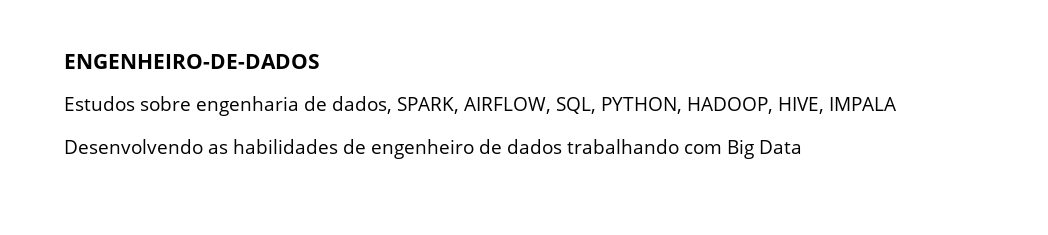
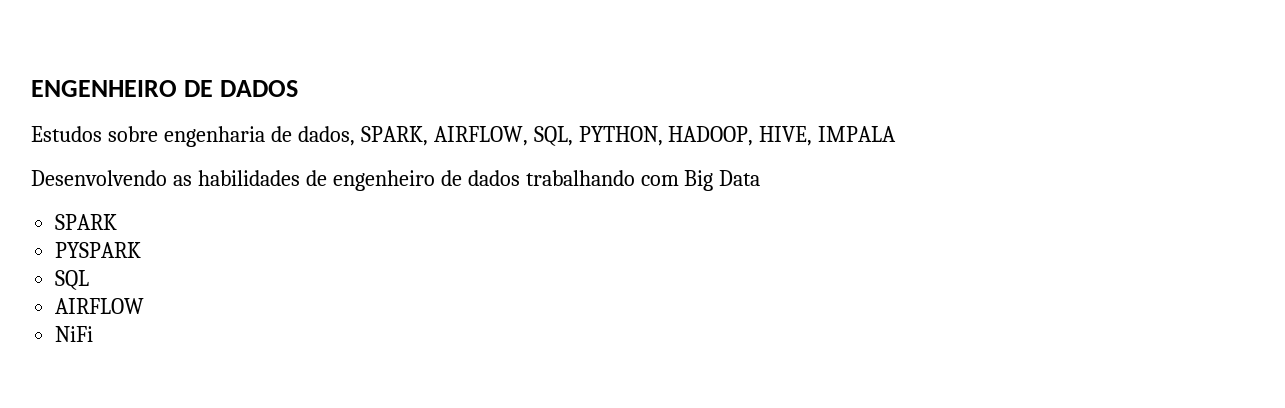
[64,54,320,69] ENGENHEIRO-DE-DADOS -> [31,80,298,97] ENGENHEIRO DE DADOS
(802, 147) none -> [55,214,118,230] [55,242,142,258] [55,270,90,290] [55,298,145,314] [55,326,94,342] // SPARK // PYSPARK // SQL // AIRFLOW // NiFi

